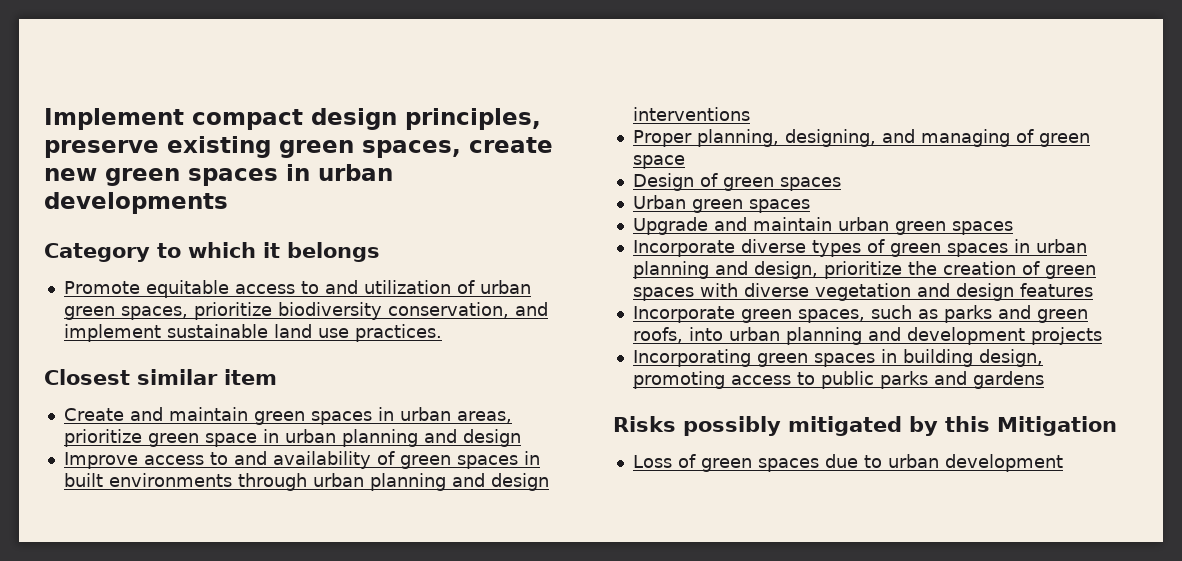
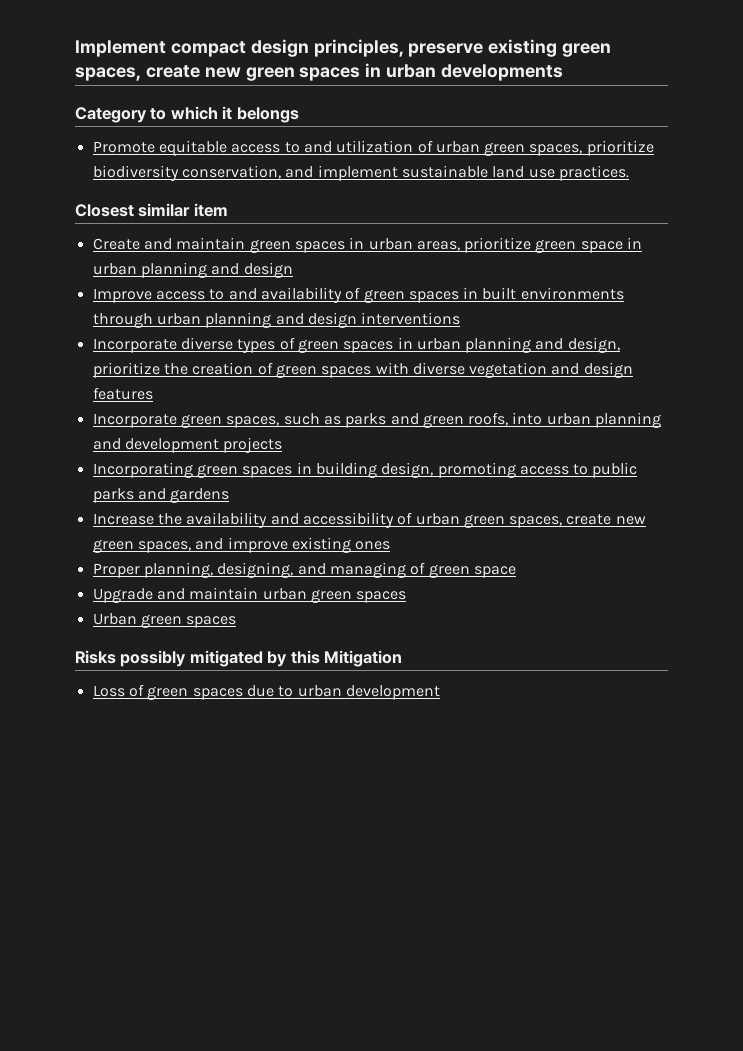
[632,129,1090,147] [632,155,685,169] [632,173,841,191] [632,195,810,213] [632,217,1013,235] // Proper planning, designing, and managing of green space // Design of green spaces // Urban green spaces // Upgrade and maintain urban green spaces -> (461, 318) none
(1044, 380) none -> [92,512,646,528] [92,537,391,553] [92,562,516,578] [92,587,407,603] [92,613,237,628] // Increase the availability and accessibility of urban green spaces, create new green spaces, and improve existing ones // Proper planning, designing, and managing of green space // Upgrade and maintain urban green spaces // Urban green spaces

